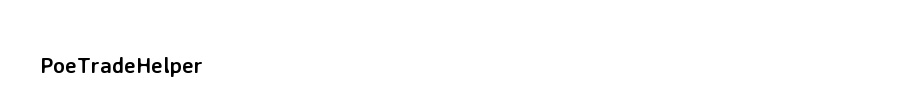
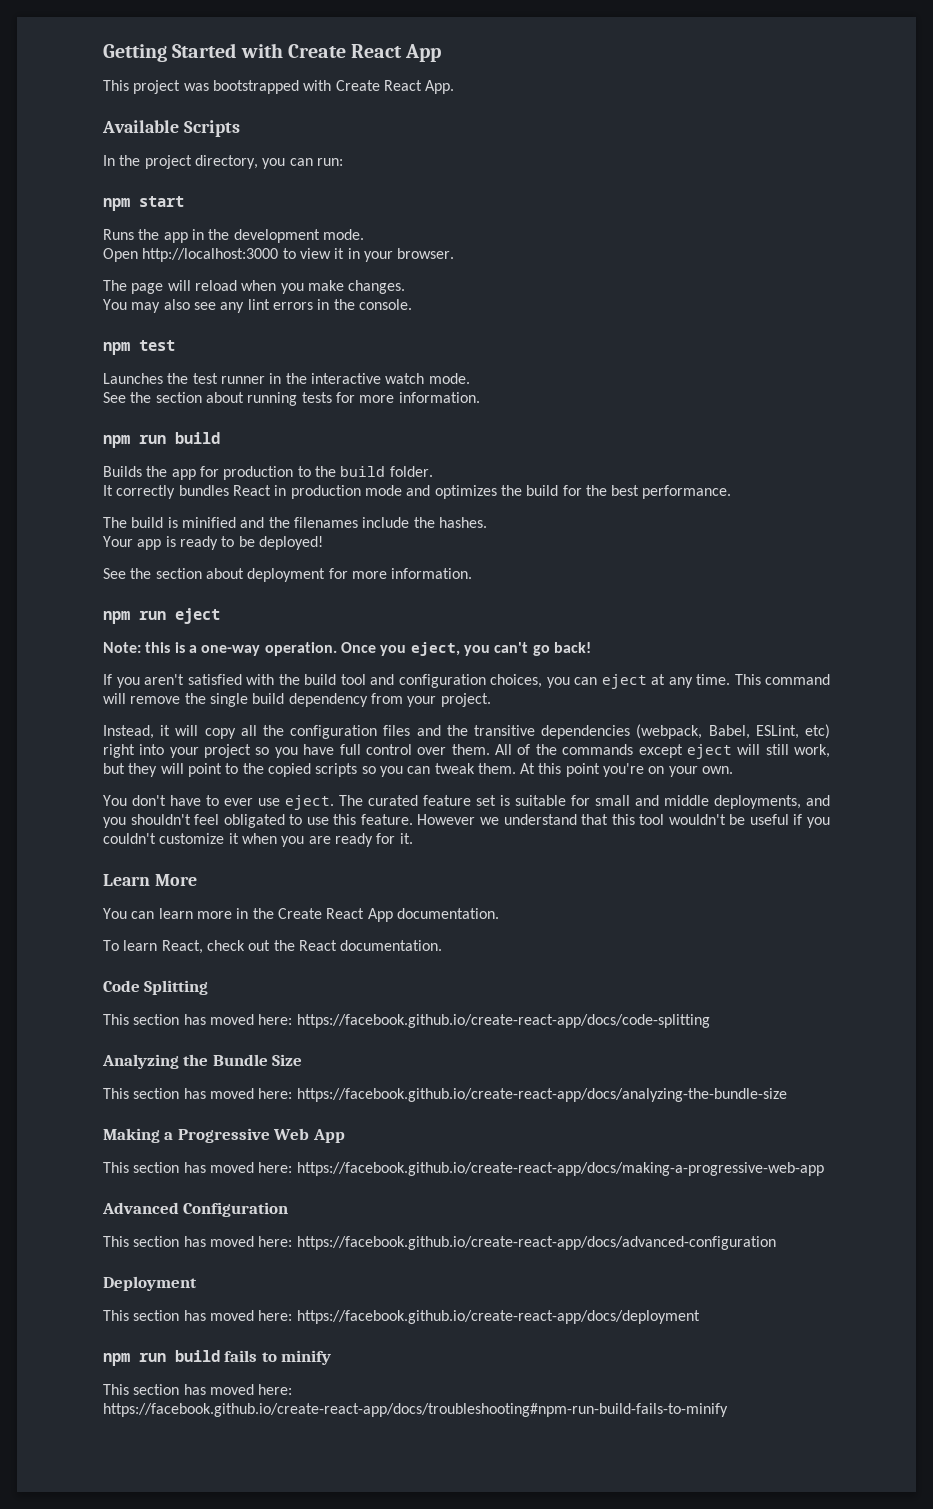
[40,57,203,77] PoeTradeHelper -> [103,43,442,62] [103,80,455,94] [102,120,240,137] [103,155,343,169] [103,196,184,211] [103,229,364,243] [103,248,455,262] [103,280,406,294] [103,299,412,313] [103,340,175,355] [103,373,470,384] [103,392,480,406] [103,432,220,448] [103,466,433,480] [103,485,732,499] [103,517,487,528] [103,536,323,550] [103,568,473,582] [103,608,220,624] [103,642,591,656] [103,674,830,689] [103,693,491,707] [103,724,831,739] [103,744,830,759] [103,763,734,777] [103,795,830,810] [103,814,830,828] [103,833,413,847] [103,874,197,886] [103,908,499,922] [103,940,443,954] [103,980,209,995] [103,1014,710,1028] [102,1054,303,1069] [103,1088,787,1102] [103,1128,345,1143] [103,1162,824,1176] [102,1202,289,1217] [103,1236,776,1250] [103,1276,197,1291] [103,1310,700,1324] [103,1350,332,1366] [103,1384,293,1395] [103,1403,728,1417] Getting Started with Create React App // This project was bootstrapped with Create React App. // Available Scripts // In the project directory, you can run: // npm start // Runs the app in the development mode. // Open http://localhost:3000 to view it in your browser. // The page will reload when you make changes. // You may also see any lint errors in the console. // npm test // Launches the test runner in the interactive watch mode. // See the section about running tests for more information. // npm run build // Builds the app for production to the build folder. // It correctly bundles React in production mode and optimizes the build for the best performance. // The build is minified and the filenames include the hashes. // Your app is ready to be deployed! // See the section about deployment for more information. // npm run eject // Note: this is a one-way operation. Once you eject, you can't go back! // If you aren't satisfied with the build tool and configuration choices, you can eject at any time. This command will remove the single build dependency from your project. // Instead, it will copy all the configuration files and the transitive dependencies (webpack, Babel, ESLint, etc) right into your project so you have full control over them. All of the commands except eject will still work, but they will point to the copied scripts so you can tweak them. At this point you're on your own. // You don't have to ever use eject. The curated feature set is suitable for small and middle deployments, and you shouldn't feel obligated to use this feature. However we understand that this tool wouldn't be useful if you couldn't customize it when you are ready for it. // Learn More // You can learn more in the Create React App documentation. // To learn React, check out the React documentation. // Code Splitting // This section has moved here: https://facebook.github.io/create-react-app/docs/code-splitting // Analyzing the Bundle Size // This section has moved here: https://facebook.github.io/create-react-app/docs/analyzing-the-bundle-size // Making a Progressive Web App // This section has moved here: https://facebook.github.io/create-react-app/docs/making-a-progressive-web-app // Advanced Configuration // This section has moved here: https://facebook.github.io/create-react-app/docs/advanced-configuration // Deployment // This section has moved here: https://facebook.github.io/create-react-app/docs/deployment // npm run build fails to minify // This section has moved here: https://facebook.github.io/create-react-app/docs/troubleshooting#npm-run-build-fails-to-minify

